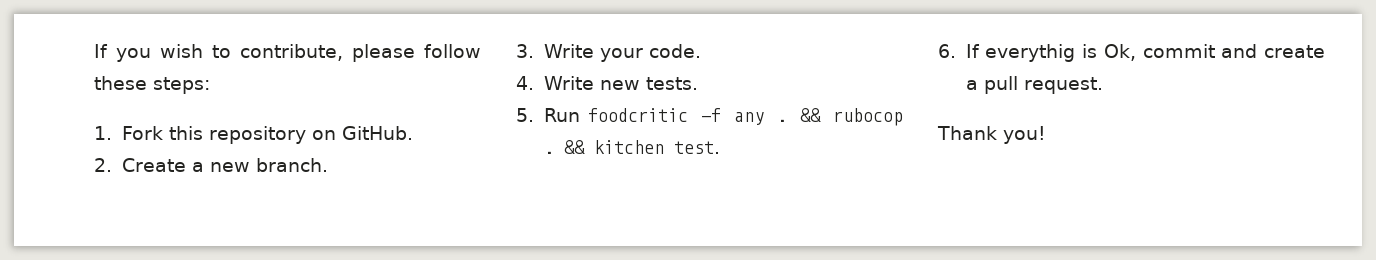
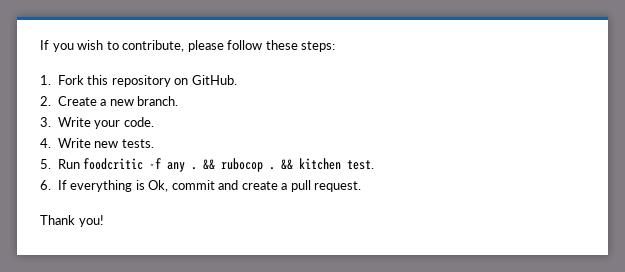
[985,44,1076,62] everythig -> [70,180,133,192] everything

